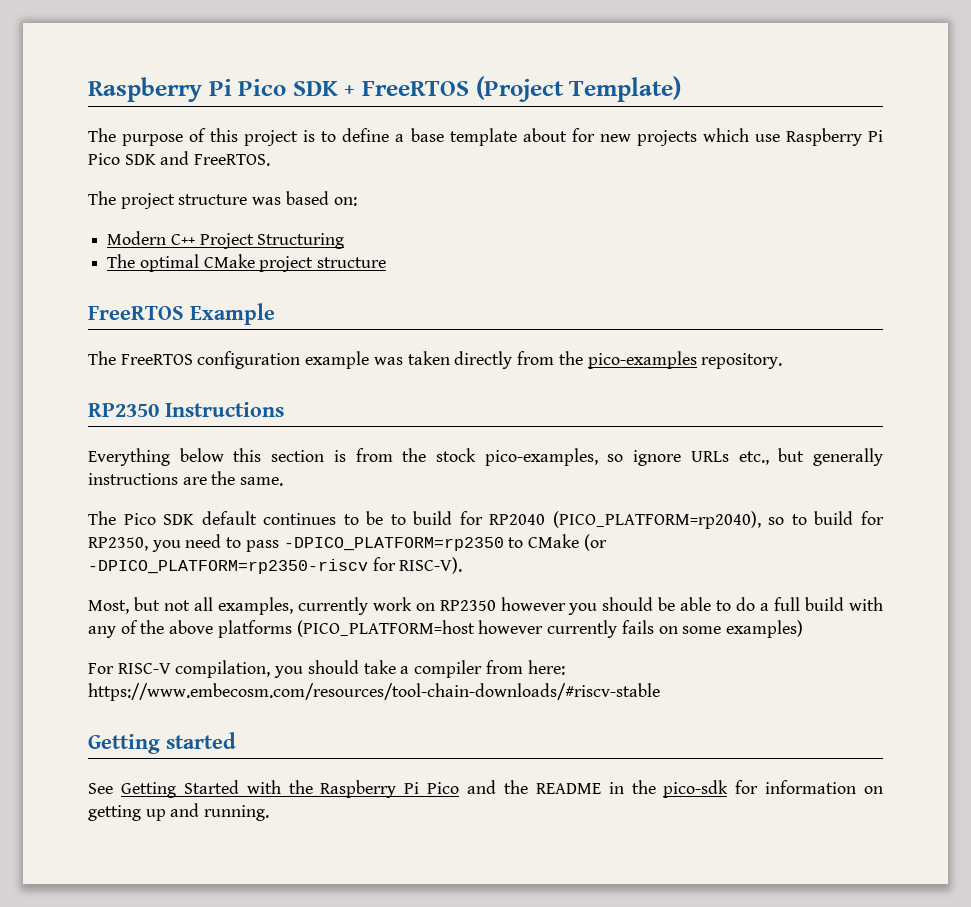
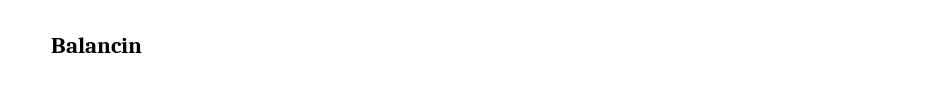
[88,76,682,102] [88,128,883,146] [88,151,271,166] [88,191,357,209] [107,231,345,249] [107,254,387,272] [88,303,275,325] [88,351,783,369] [88,402,284,417] [88,448,883,466] [88,471,284,486] [88,511,884,529] [88,534,607,552] [88,557,463,574] [88,597,883,615] [88,620,803,638] [88,660,565,678] [88,683,660,701] [88,732,236,754] [88,780,883,798] [88,803,270,821] Raspberry Pi Pico SDK + FreeRTOS (Project Template) // The purpose of this project is to define a base template about for new projects which use Raspberry Pi Pico SDK and FreeRTOS. // The project structure was based on: // Modern C++ Project Structuring // The optimal CMake project structure // FreeRTOS Example // The FreeRTOS configuration example was taken directly from the pico-examples repository. // RP2350 Instructions // Everything below this section is from the stock pico-examples, so ignore URLs etc., but generally instructions are the same. // The Pico SDK default continues to be to build for RP2040 (PICO_PLATFORM=rp2040), so to build for RP2350, you need to pass -DPICO_PLATFORM=rp2350 to CMake (or -DPICO_PLATFORM=rp2350-riscv for RISC-V). // Most, but not all examples, currently work on RP2350 however you should be able to do a full build with any of the above platforms (PICO_PLATFORM=host however currently fails on some examples) // For RISC-V compilation, you should take a compiler from here: https://www.embecosm.com/resources/tool-chain-downloads/#riscv-stable // Getting started // See Getting Started with the Raspberry Pi Pico and the README in the pico-sdk for information on getting up and running. -> [51,37,142,53] Balancin

